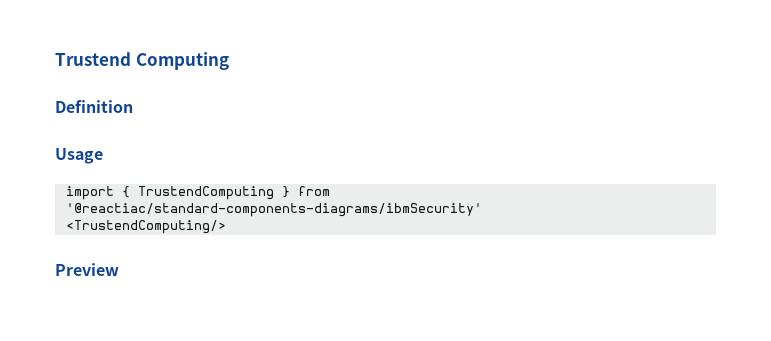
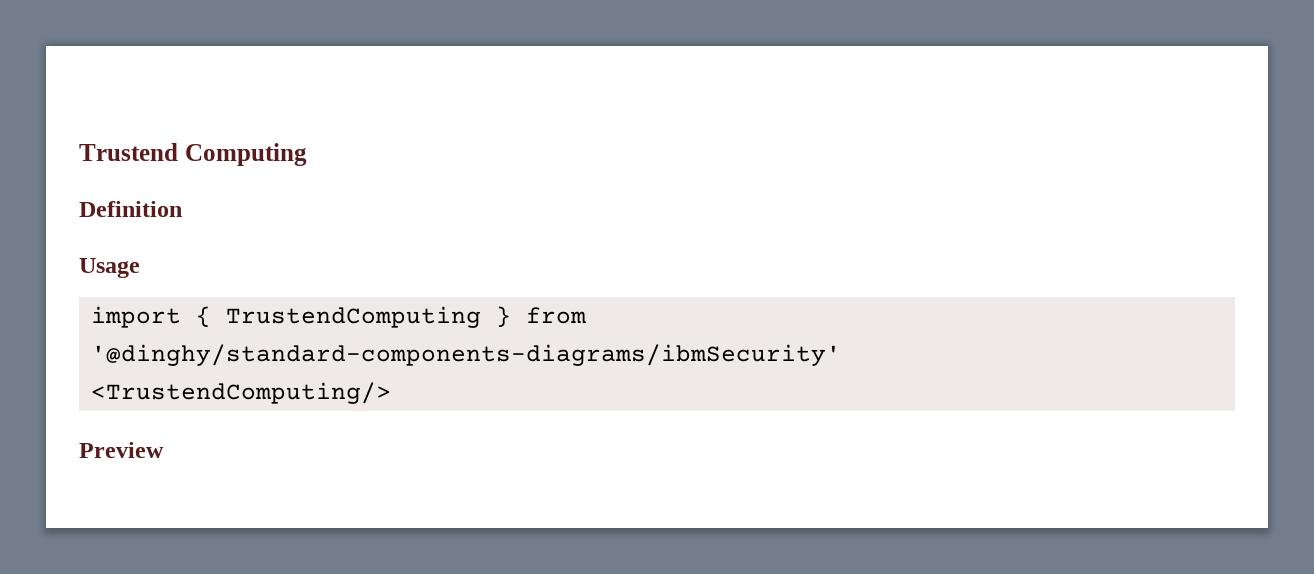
[65,203,482,217] '@reactiac/standard-components-diagrams/ibmSecurity' -> [91,344,842,366] '@dinghy/standard-components-diagrams/ibmSecurity'

